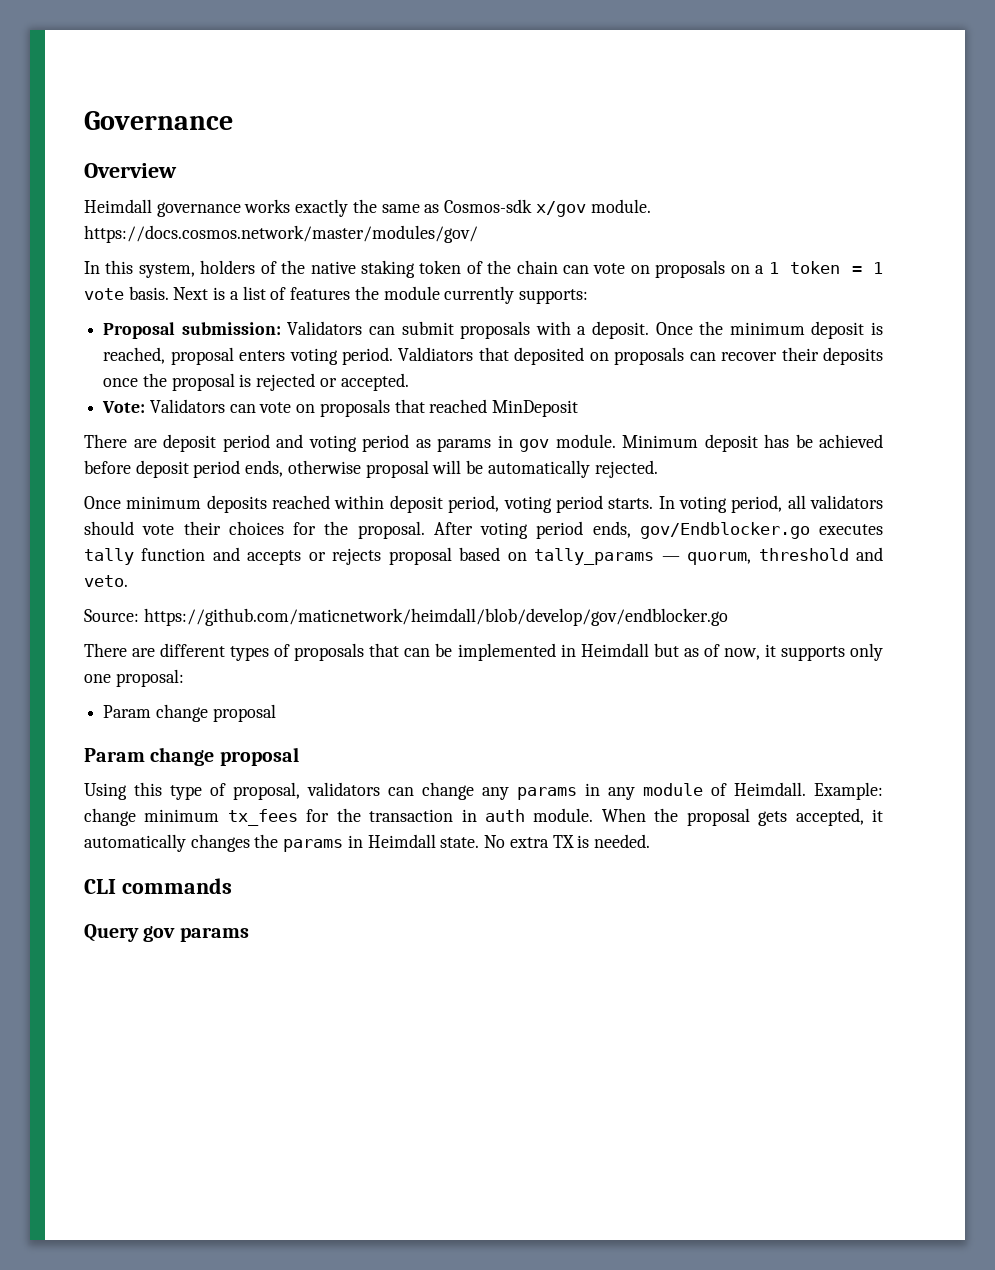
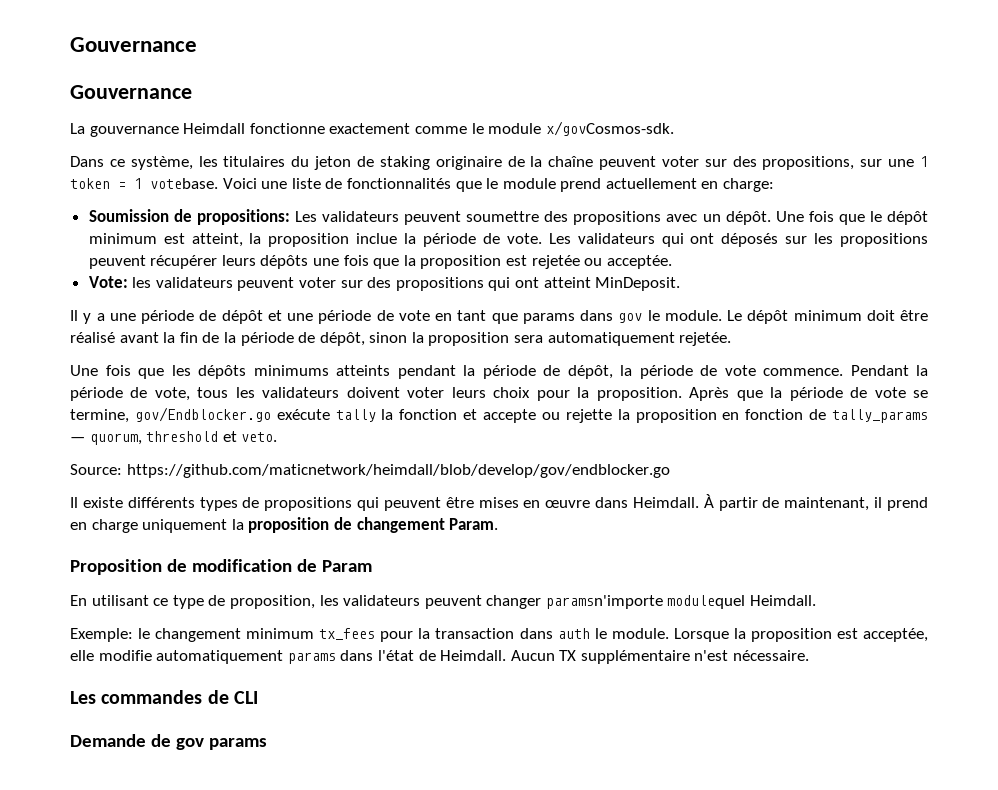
[84,111,233,130] [84,163,177,178] [84,199,651,217] [84,225,478,243] [84,260,884,278] [84,286,588,304] [103,321,883,339] [103,347,884,365] [103,373,409,391] [102,399,579,417] [84,434,883,452] [84,460,658,478] [84,495,884,513] [84,521,883,539] [84,547,527,565] Governance // Overview // Heimdall governance works exactly the same as Cosmos-sdk x/gov module. https://docs.cosmos.network/master/modules/gov/ // In this system, holders of the native staking token of the chain can vote on proposals on a 1 token = 1 vote basis. Next is a list of features the module currently supports: // Proposal submission: Validators can submit proposals with a deposit. Once the minimum deposit is reached, proposal enters voting period. Valdiators that deposited on proposals can recover their deposits once the proposal is rejected or accepted. // Vote: Validators can vote on proposals that reached MinDeposit // There are deposit period and voting period as params in gov module. Minimum deposit has be achieved before deposit period ends, otherwise proposal will be automatically rejected. // Once minimum deposits reached within deposit period, voting period starts. In voting period, all validators should vote their choices for the proposal. After voting period ends, gov/Endblocker.go executes tally function and accepts or rejects proposal based on -> [70,37,197,52] [70,85,192,99] [70,121,674,137] [70,156,929,170] [70,178,775,192] [88,209,928,225] [88,233,928,247] [88,255,672,269] [88,276,681,291] [70,310,928,324] [70,332,732,346] [70,365,928,379] [70,387,929,401] [70,407,827,423] Gouvernance // Gouvernance // La gouvernance Heimdall fonctionne exactement comme le module x/govCosmos-sdk. // Dans ce système, les titulaires du jeton de staking originaire de la chaîne peuvent voter sur des propositions, sur une 1 token = 1 votebase. Voici une liste de fonctionnalités que le module prend actuellement en charge: // Soumission de propositions: Les validateurs peuvent soumettre des propositions avec un dépôt. Une fois que le dépôt minimum est atteint, la proposition inclue la période de vote. Les validateurs qui ont déposés sur les propositions peuvent récupérer leurs dépôts une fois que la proposition est rejetée ou acceptée. // Vote: les validateurs peuvent voter sur des propositions qui ont atteint MinDeposit. // Il y a une période de dépôt et une période de vote en tant que params dans gov le module. Le dépôt minimum doit être réalisé avant la fin de la période de dépôt, sinon la proposition sera automatiquement rejetée. // Une fois que les dépôts minimums atteints pendant la période de dépôt, la période de vote commence. Pendant la période de vote, tous les validateurs doivent voter leurs choix pour la proposition. Après que la période de vote se termine, gov/Endblocker.go exécute tally la fonction et accepte ou rejette la proposition en fonction de
[855,547,883,561] and -> [222,431,237,442] et
[84,643,883,661] [84,669,184,687] [103,704,276,722] [84,747,299,766] [84,782,883,800] [84,808,884,826] [84,834,650,852] There are different types of proposals that can be implemented in Heimdall but as of now, it supports only one proposal: // Param change proposal // Param change proposal // Using this type of proposal, validators can change any params in any module of Heimdall. Example: change minimum tx_fees for the transaction in auth module. When the proposal gets accepted, it automatically changes the params in Heimdall state. No extra TX is needed. // -> [70,494,929,511] [70,517,499,533] [70,559,372,575] [70,595,817,609] [70,628,928,642] [70,650,810,664] [70,690,229,704] Il existe différents types de propositions qui peuvent être mises en œuvre dans Heimdall. À partir de maintenant, il prend en charge uniquement la proposition de changement Param. // Proposition de modification de Param // En utilisant ce type de proposition, les validateurs peuvent changer paramsn'importe modulequel Heimdall. // Exemple: le changement minimum tx_fees pour la transaction dans auth le module. Lorsque la proposition est acceptée, elle modifie automatiquement params dans l'état de Heimdall. Aucun TX supplémentaire n'est nécessaire. // Les commandes de
[121,878,232,894] [84,924,139,942] commands // Query -> [70,734,171,747] // Demande de

